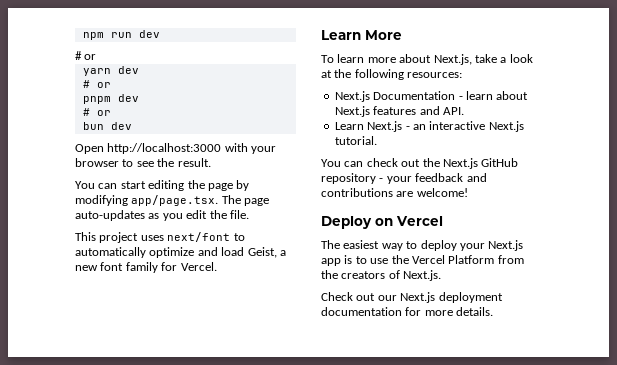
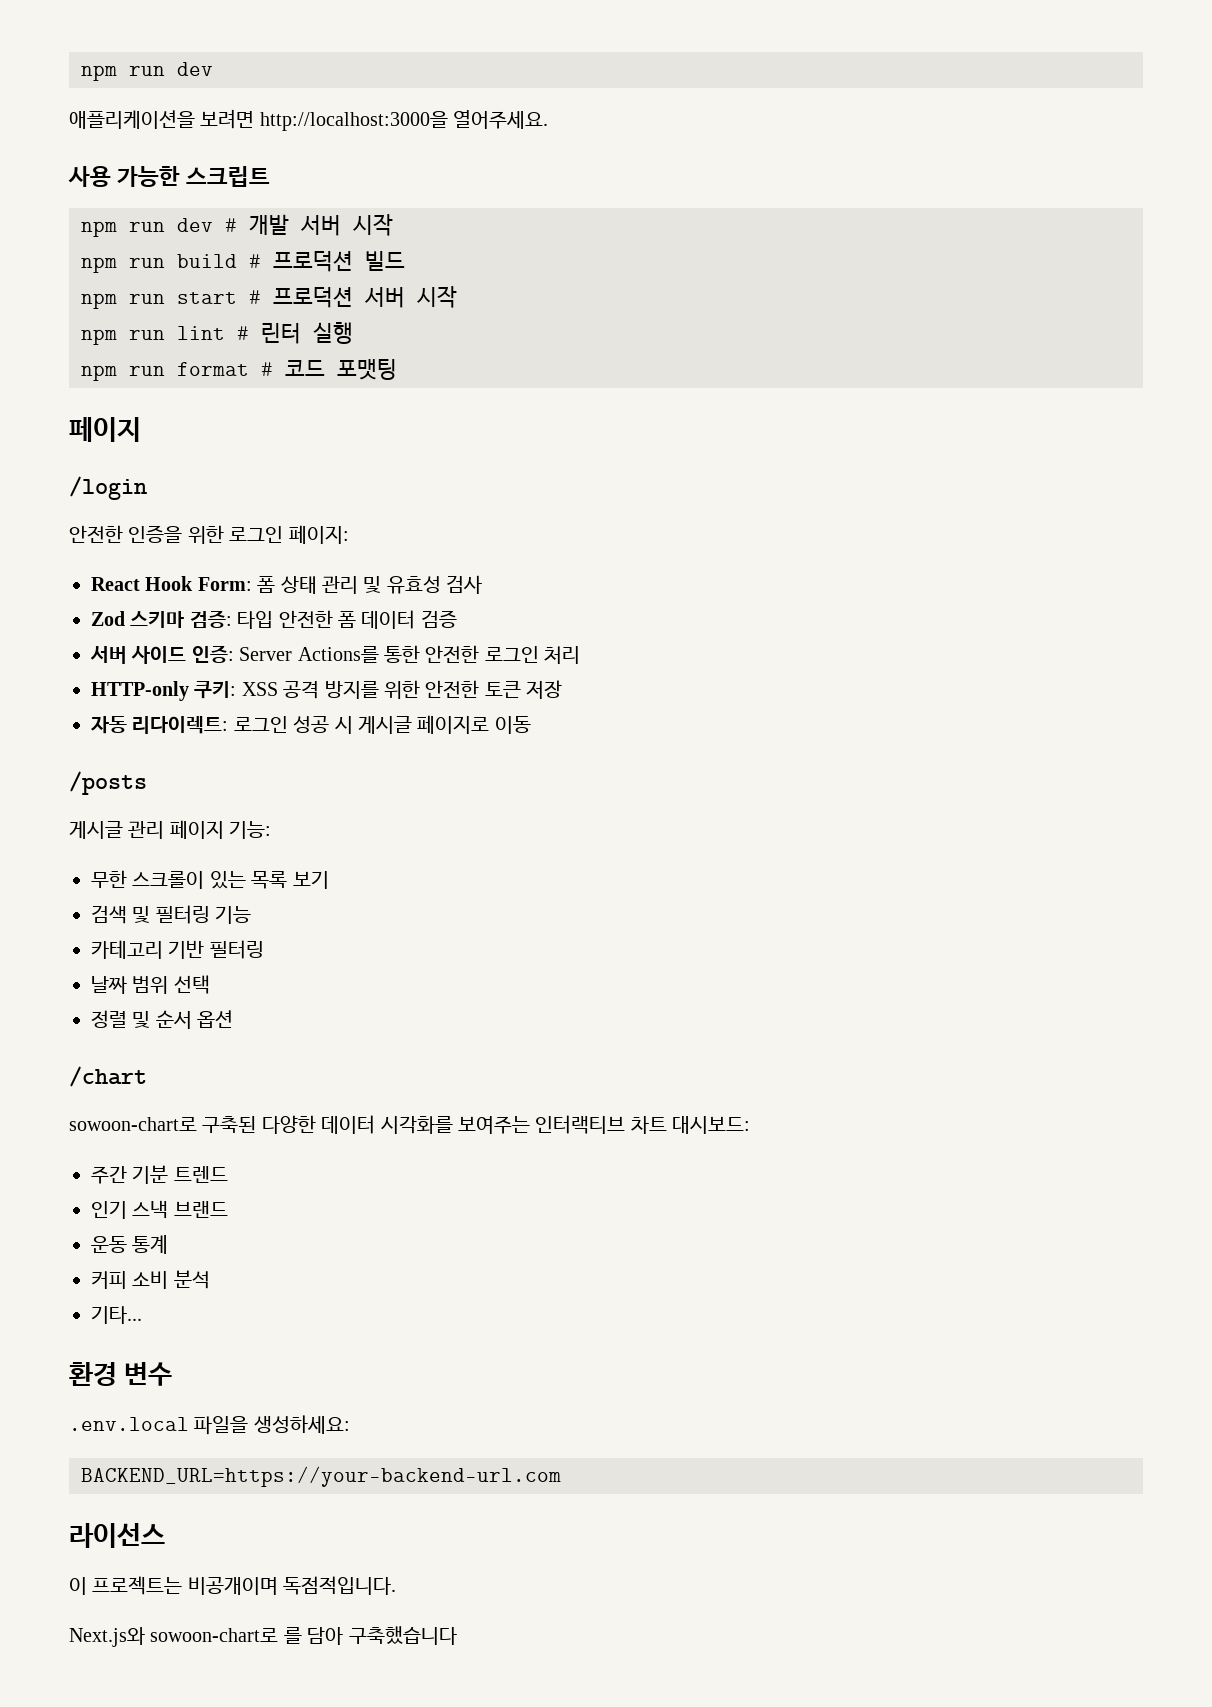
[75,51,97,60] [82,66,139,76] [82,80,111,88] [82,94,139,104] [82,108,111,116] [82,122,132,130] [75,143,277,154] [75,158,211,167] [75,180,250,191] [75,195,270,206] [75,210,249,221] [75,232,245,243] [75,247,286,258] [75,262,217,273] [321,30,402,40] [321,54,533,65] [321,69,463,80] [334,91,529,102] [334,106,464,117] [334,121,524,132] [334,136,377,145] [321,158,519,169] [321,173,487,184] [321,188,468,197] [321,216,443,229] [321,240,524,251] [321,255,524,266] [321,270,442,281] [321,292,503,303] [321,307,494,316] # or // yarn dev // # or // pnpm dev // # or // bun dev // Open http://localhost:3000 with your browser to see the result. // You can start editing the page by modifying app/page.tsx. The page auto-updates as you edit the file. // This project uses next/font to automatically optimize and load Geist, a new font family for Vercel. // Learn More // To learn more about Next.js, take a look at the following resources: // Next.js Documentation - learn about Next.js features and API. // Learn Next.js - an interactive Next.js tutorial. // You can check out the Next.js GitHub repository - your feedback and contributions are welcome! // Deploy on Vercel // The easiest way to deploy your Next.js app is to use the Vercel Platform from the creators of Next.js. // Check out our Next.js deployment documentation for more details. -> [69,109,549,131] [68,166,271,187] [81,214,393,237] [81,251,405,273] [81,286,457,309] [81,322,353,345] [81,359,397,381] [69,417,141,442] [69,476,147,500] [69,525,349,544] [91,575,483,594] [91,610,457,629] [90,645,581,664] [91,680,563,701] [90,715,531,734] [69,771,147,795] [69,820,272,839] [91,870,329,889] [91,905,252,924] [91,940,264,959] [91,975,210,994] [91,1010,234,1029] [69,1066,147,1087] [69,1115,751,1134] [91,1165,228,1184] [91,1200,228,1219] [91,1235,169,1254] [91,1270,210,1289] [91,1306,142,1324] [69,1362,173,1386] [69,1415,350,1435] [81,1466,561,1487] [69,1523,165,1548] [69,1576,397,1595] [69,1626,457,1647] 애플리케이션을 보려면 http://localhost:3000을 열어주세요. // 사용 가능한 스크립트 // npm run dev # 개발 서버 시작 // npm run build # 프로덕션 빌드 // npm run start # 프로덕션 서버 시작 // npm run lint # 린터 실행 // npm run format # 코드 포맷팅 // 페이지 // /login // 안전한 인증을 위한 로그인 페이지: // React Hook Form: 폼 상태 관리 및 유효성 검사 // Zod 스키마 검증: 타입 안전한 폼 데이터 검증 // 서버 사이드 인증: Server Actions를 통한 안전한 로그인 처리 // HTTP-only 쿠키: XSS 공격 방지를 위한 안전한 토큰 저장 // 자동 리다이렉트: 로그인 성공 시 게시글 페이지로 이동 // /posts // 게시글 관리 페이지 기능: // 무한 스크롤이 있는 목록 보기 // 검색 및 필터링 기능 // 카테고리 기반 필터링 // 날짜 범위 선택 // 정렬 및 순서 옵션 // /chart // sowoon-chart로 구축된 다양한 데이터 시각화를 보여주는 인터랙티브 차트 대시보드: // 주간 기분 트렌드 // 인기 스낵 브랜드 // 운동 통계 // 커피 소비 분석 // 기타... // 환경 변수 // .env.local 파일을 생성하세요: // BACKEND_URL=https://your-backend-url.com // 라이선스 // 이 프로젝트는 비공개이며 독점적입니다. // Next.js와 sowoon-chart로 를 담아 구축했습니다

